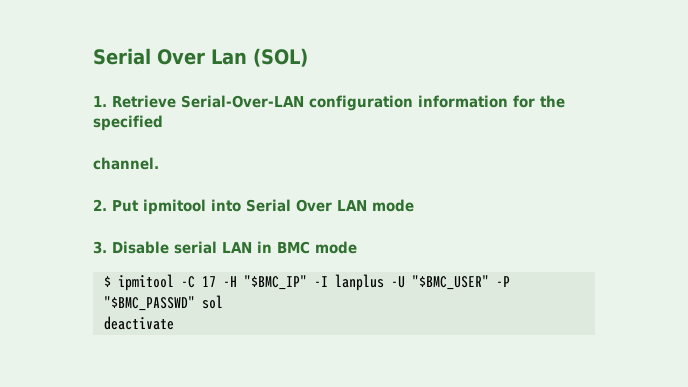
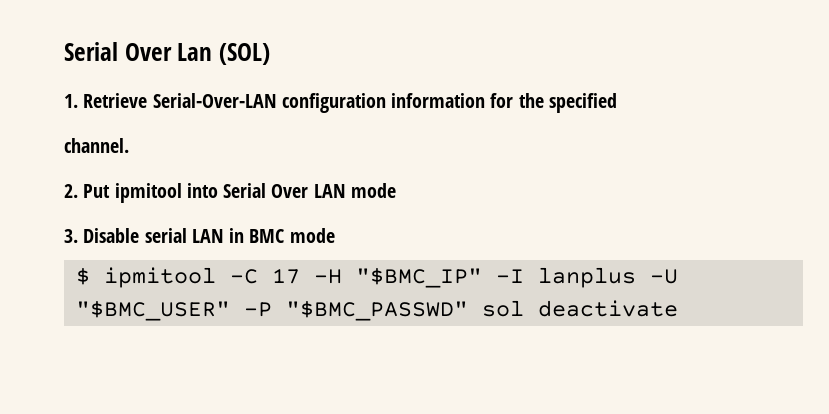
(223, 302) // -> (524, 308) none

